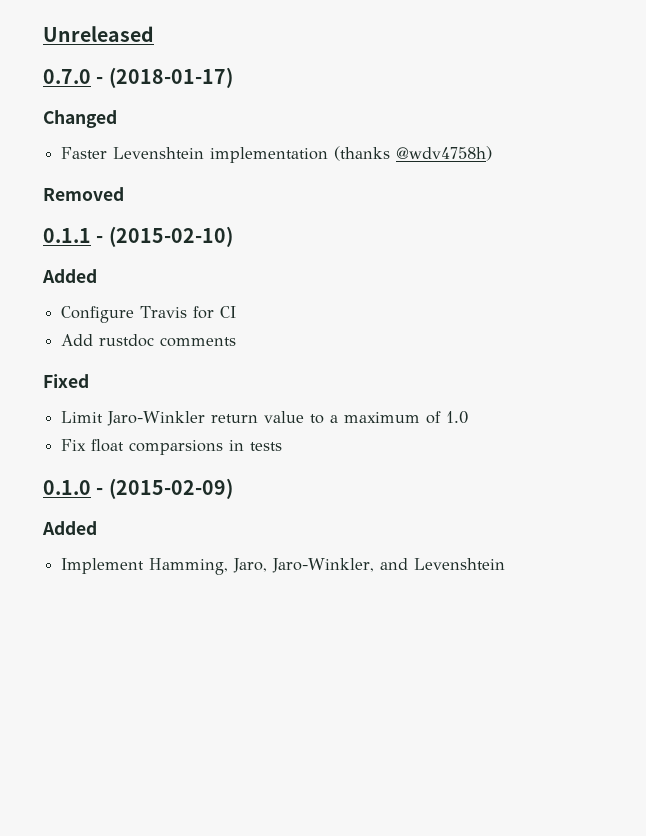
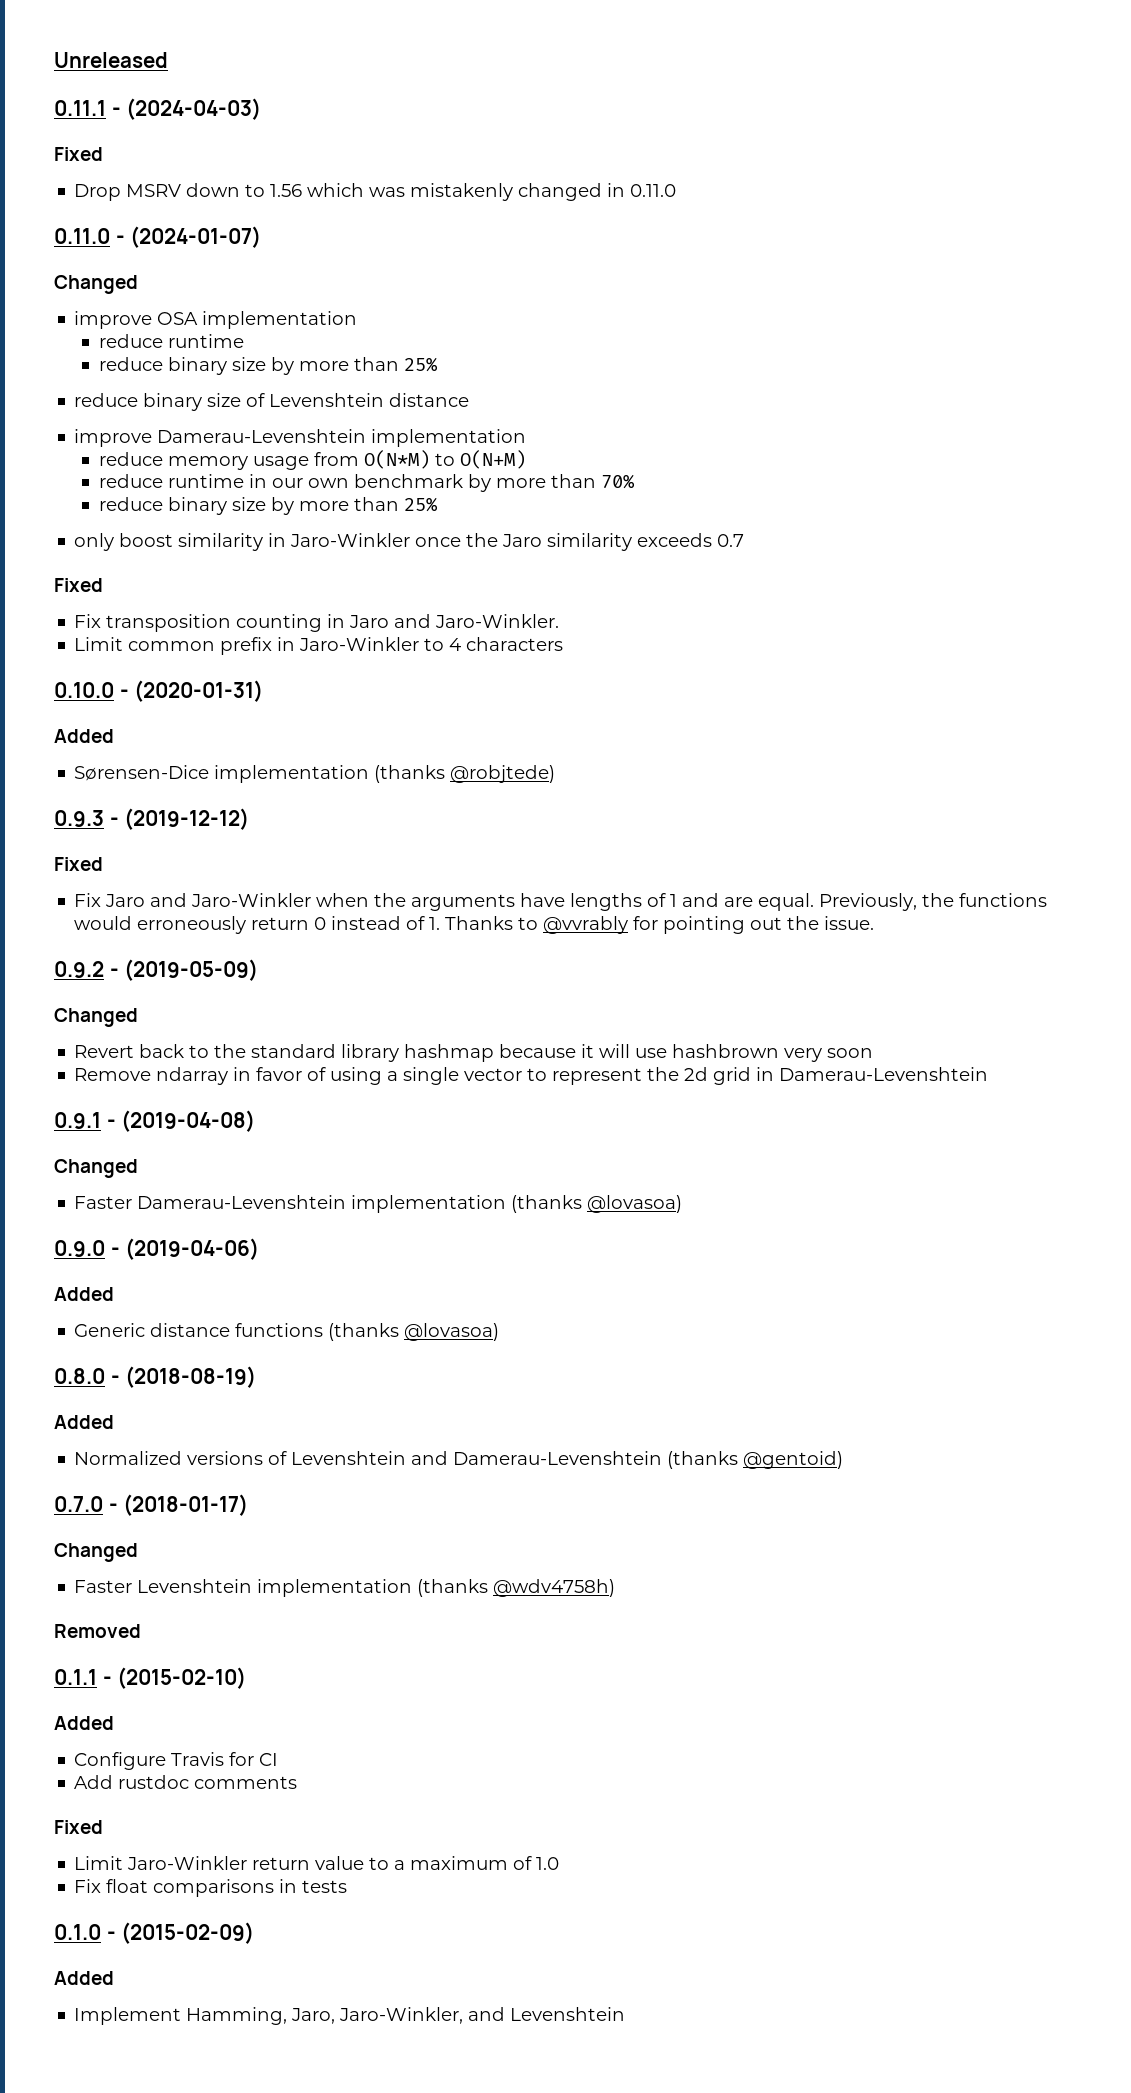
(154, 34) none -> [54,98,262,120] [54,147,103,161] [74,183,677,201] [54,226,262,248] [54,275,138,294] [74,311,358,329] [98,334,244,348] [98,357,438,375] [74,393,470,411] [74,429,527,447] [98,450,526,470] [98,474,635,492] [98,497,438,515] [74,533,745,551] [54,578,103,592] [74,614,560,632] [74,637,564,655] [54,680,264,702] [54,729,114,743] [74,765,556,783] [54,808,250,830] [54,857,103,871] [74,893,1048,911] [74,916,875,934] [54,959,259,981] [54,1008,138,1027] [74,1044,874,1062] [74,1067,989,1085] [54,1110,256,1132] [54,1159,138,1178] [74,1195,683,1213] [54,1238,260,1260] [54,1287,114,1301] [74,1323,500,1341] [54,1366,257,1388] [54,1415,114,1429] [74,1451,844,1469] // 0.11.1 - (2024-04-03) // Fixed // Drop MSRV down to 1.56 which was mistakenly changed in 0.11.0 // 0.11.0 - (2024-01-07) // Changed // improve OSA implementation // reduce runtime // reduce binary size by more than 25% // reduce binary size of Levenshtein distance // improve Damerau-Levenshtein implementation // reduce memory usage from O(N*M) to O(N+M) // reduce runtime in our own benchmark by more than 70% // reduce binary size by more than 25% // only boost similarity in Jaro-Winkler once the Jaro similarity exceeds 0.7 // Fixed // Fix transposition counting in Jaro and Jaro-Winkler. // Limit common prefix in Jaro-Winkler to 4 characters // 0.10.0 - (2020-01-31) // Added // Sørensen-Dice implementation (thanks @robjtede) // 0.9.3 - (2019-12-12) // Fixed // Fix Jaro and Jaro-Winkler when the arguments have lengths of 1 and are equal. Previously, the functions would erroneously return 0 instead of 1. Thanks to @vvrably for pointing out the issue. // 0.9.2 - (2019-05-09) // Changed // Revert back to the standard library hashmap because it will use hashbrown very soon // Remove ndarray in favor of using a single vector to represent the 2d grid in Damerau-Levenshtein // 0.9.1 - (2019-04-08) // Changed // Faster Damerau-Levenshtein implementation (thanks @lovasoa) // 0.9.0 - (2019-04-06) // Added // Generic distance functions (thanks @lovasoa) // 0.8.0 - (2018-08-19) // Added // Normalized versions of Levenshtein and Damerau-Levenshtein (thanks @gentoid)
[129,440,224,455] comparsions -> [153,1879,275,1897] comparisons

